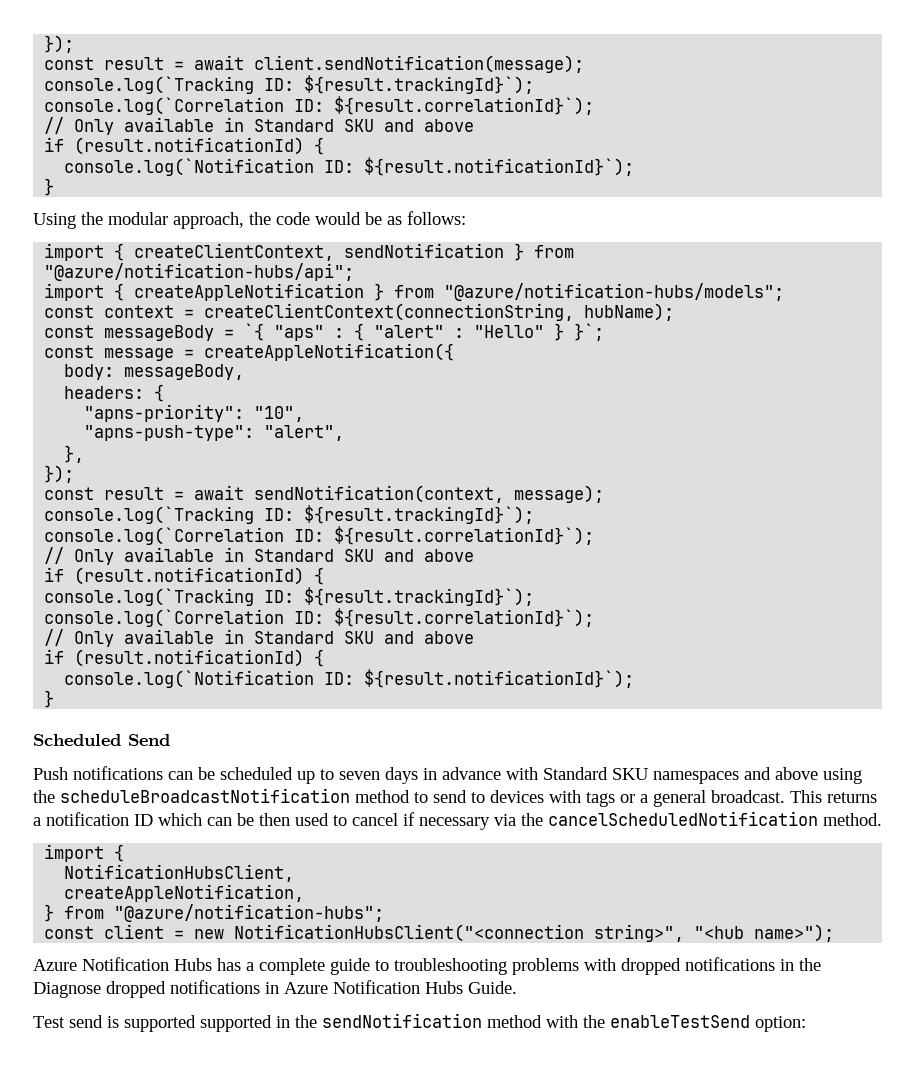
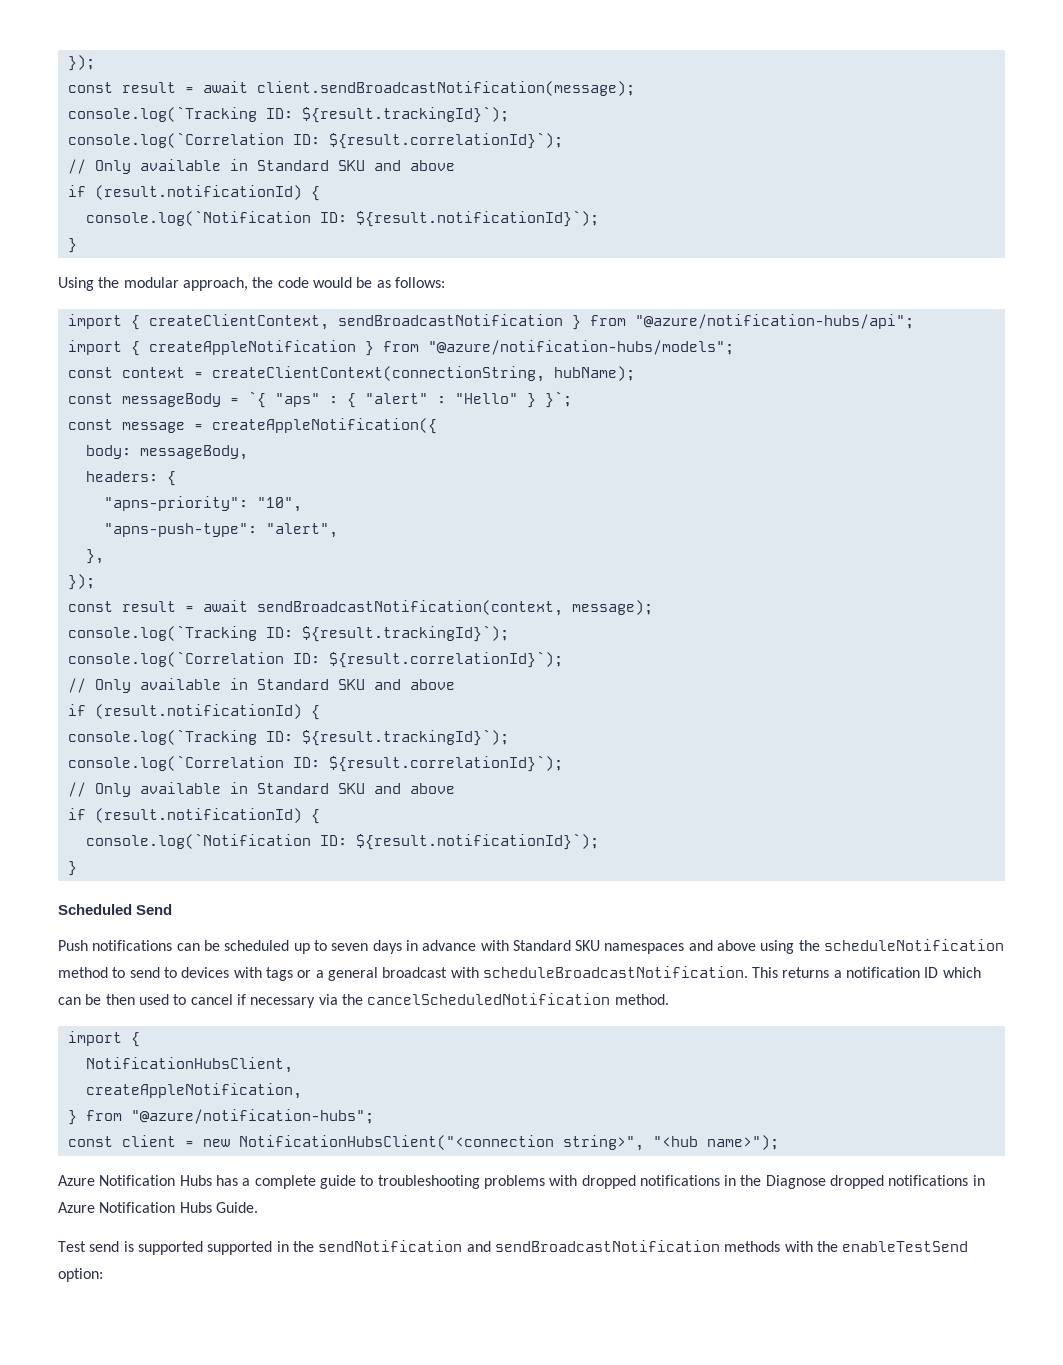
[44,35,75,53] [44,55,585,73] }); // const result = await client.sendNotification(message); -> [67,55,95,71] [67,81,635,96] }); // const result = await client.sendBroadcastNotification(message);
[344,243,505,258] sendNotification -> [337,314,563,326] sendBroadcastNotification
[254,485,505,503] sendNotification(context, -> [256,600,563,616] sendBroadcastNotification(context,
[60,788,350,803] scheduleBroadcastNotification -> [824,939,1005,951] scheduleNotification
[711,790,785,803] broadcast. -> [382,966,748,978] broadcast with scheduleBroadcastNotification.
[487,1015,542,1028] method -> [466,1240,781,1252] and sendBroadcastNotification methods

